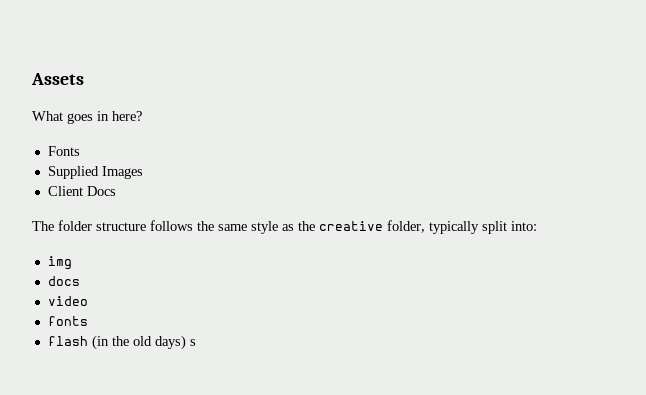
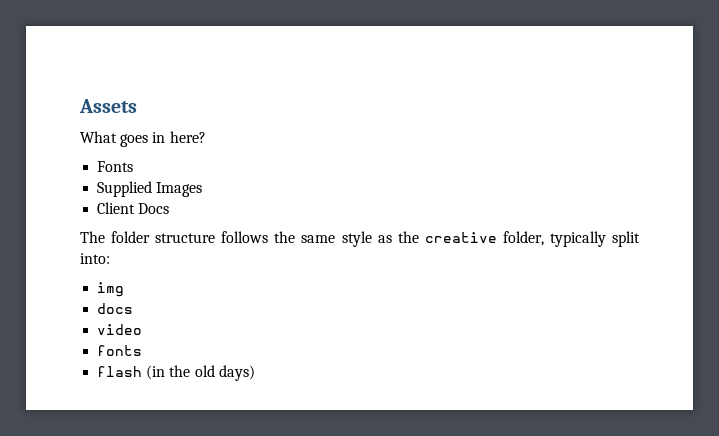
[189,339,196,346] s -> (255, 373) none

